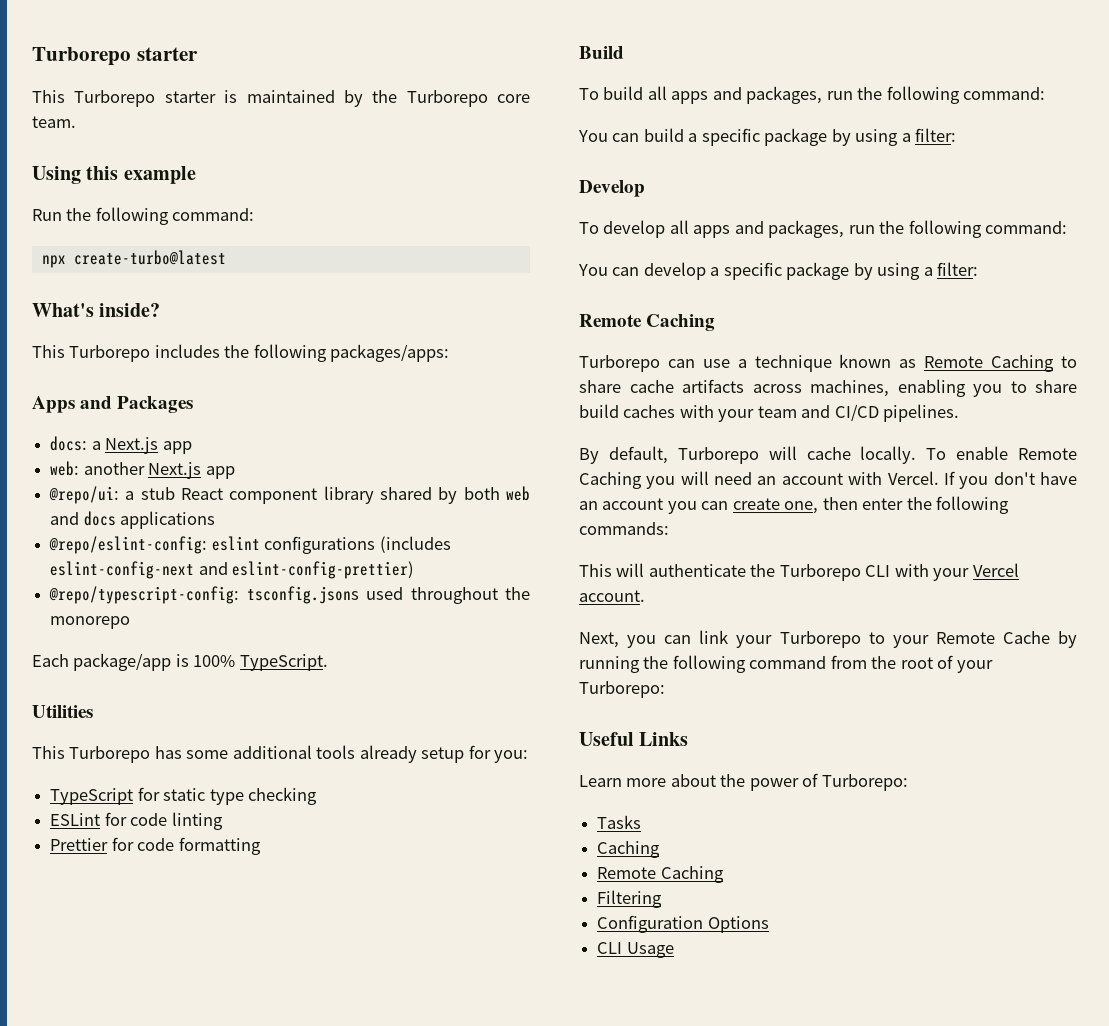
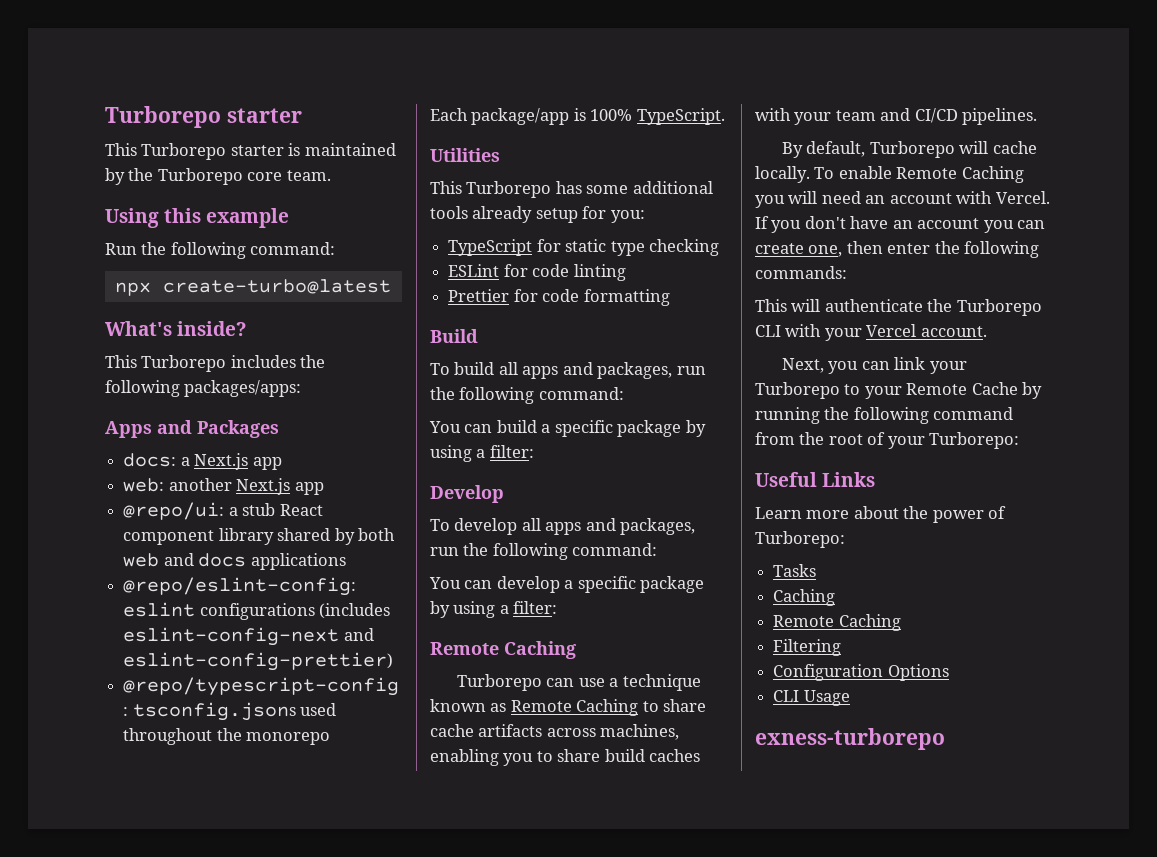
(674, 950) none -> [755,728,945,750] // exness-turborepo

